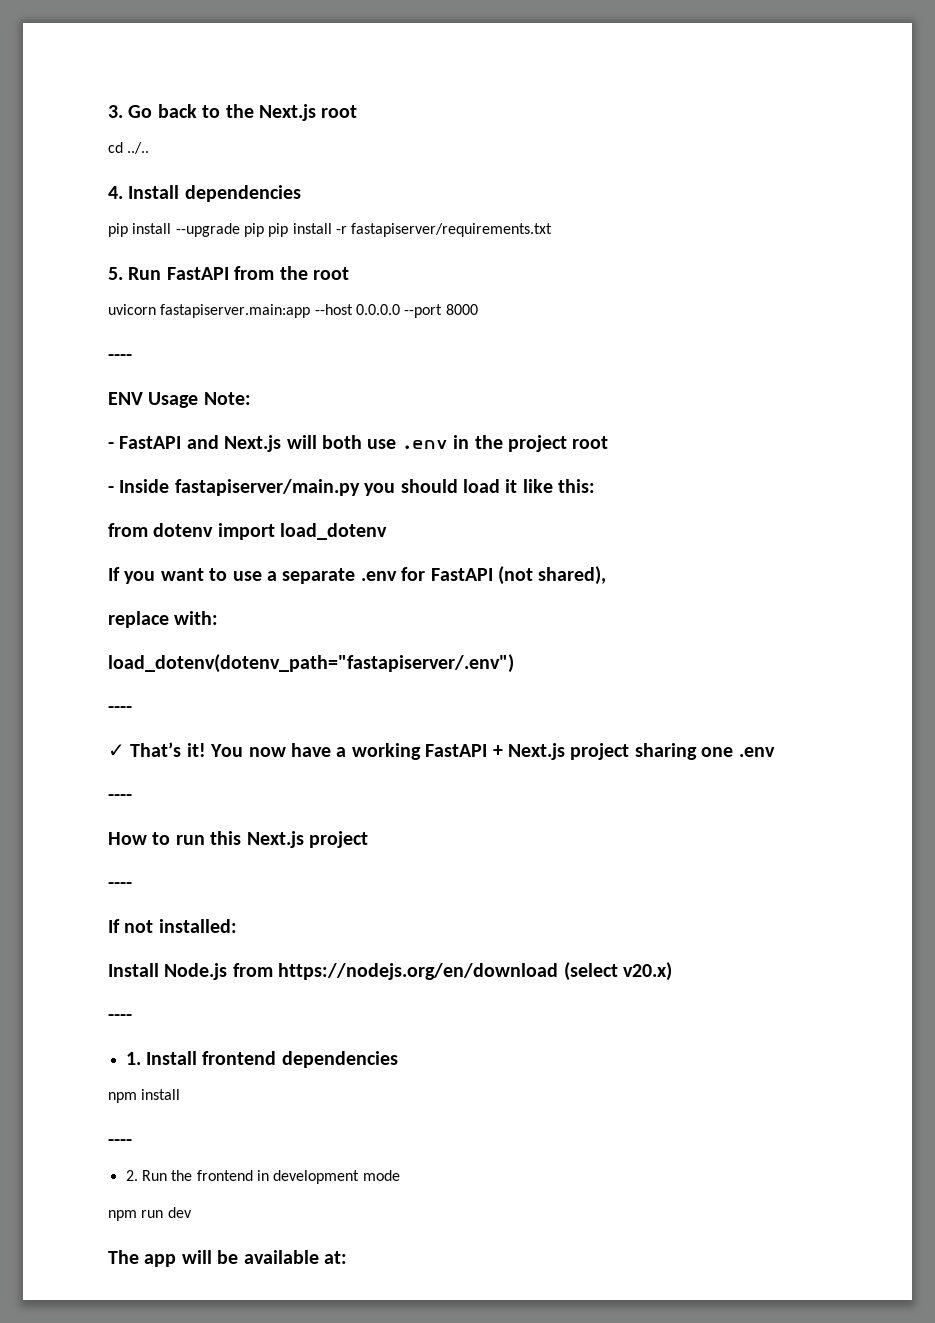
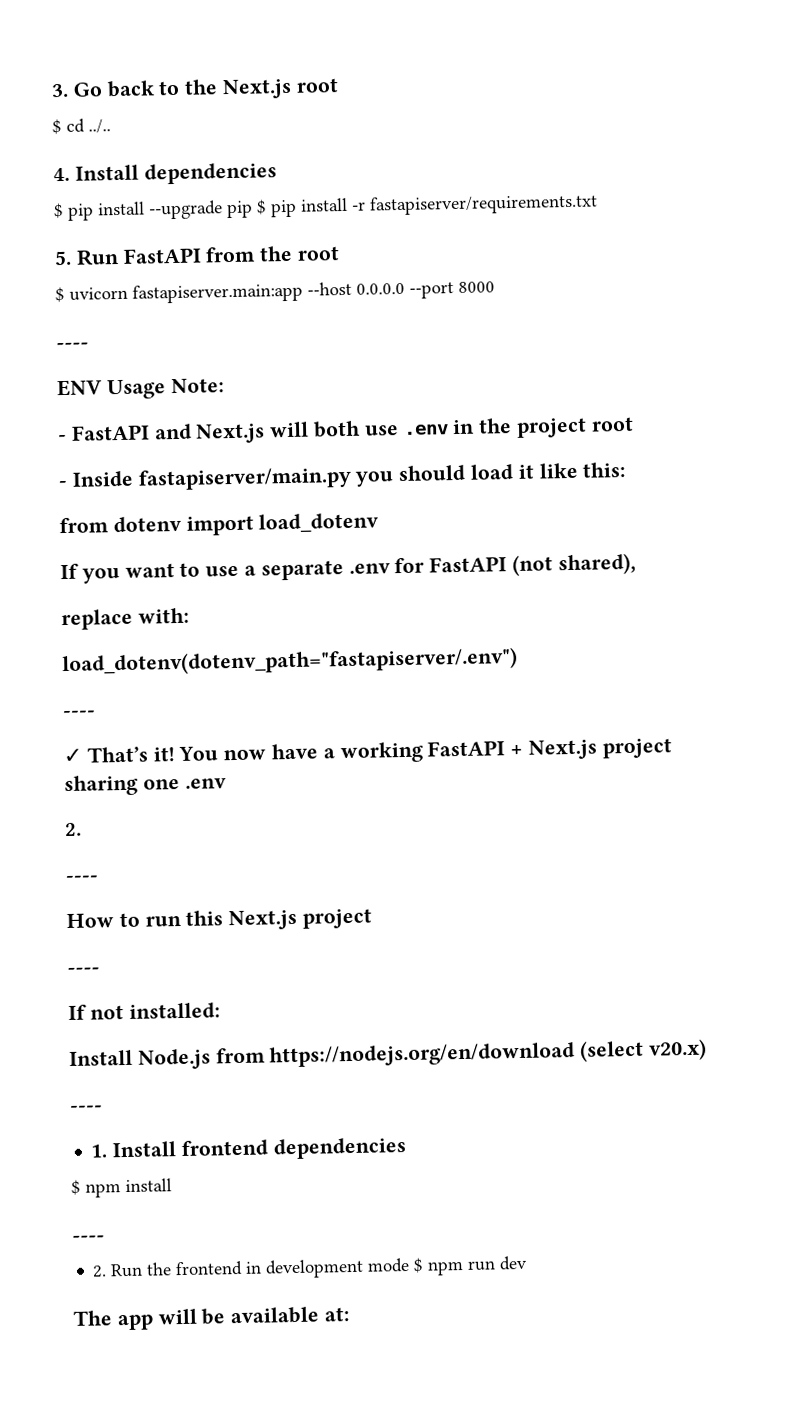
(358, 111) none -> [52,118,62,135] $
(301, 193) none -> [53,202,64,219] $
(264, 230) none -> [256,199,267,215] $
(349, 273) none -> [55,286,65,303] $
(775, 752) none -> [65,822,82,837] // 2.
(398, 1059) none -> [71,1179,81,1195] $
(400, 1175) // -> [413,1257,425,1273] $

